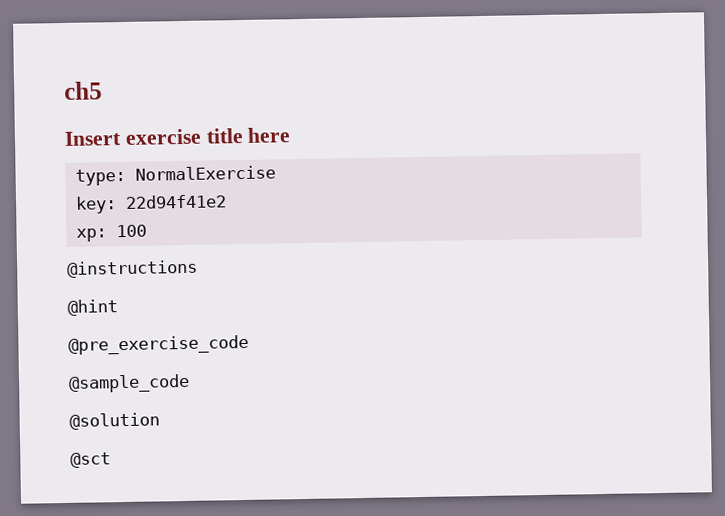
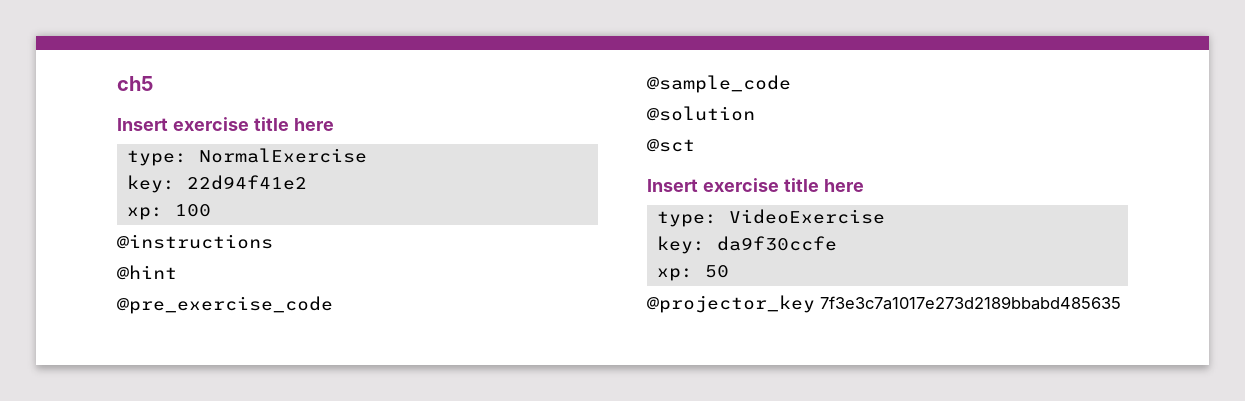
(111, 460) none -> [647,178,864,192] [656,209,885,227] [656,236,837,254] [656,265,729,281] [647,295,1121,313] // Insert exercise title here // type: VideoExercise // key: da9f30ccfe // xp: 50 // @projector_key 7f3e3c7a1017e273d2189bbabd485635

